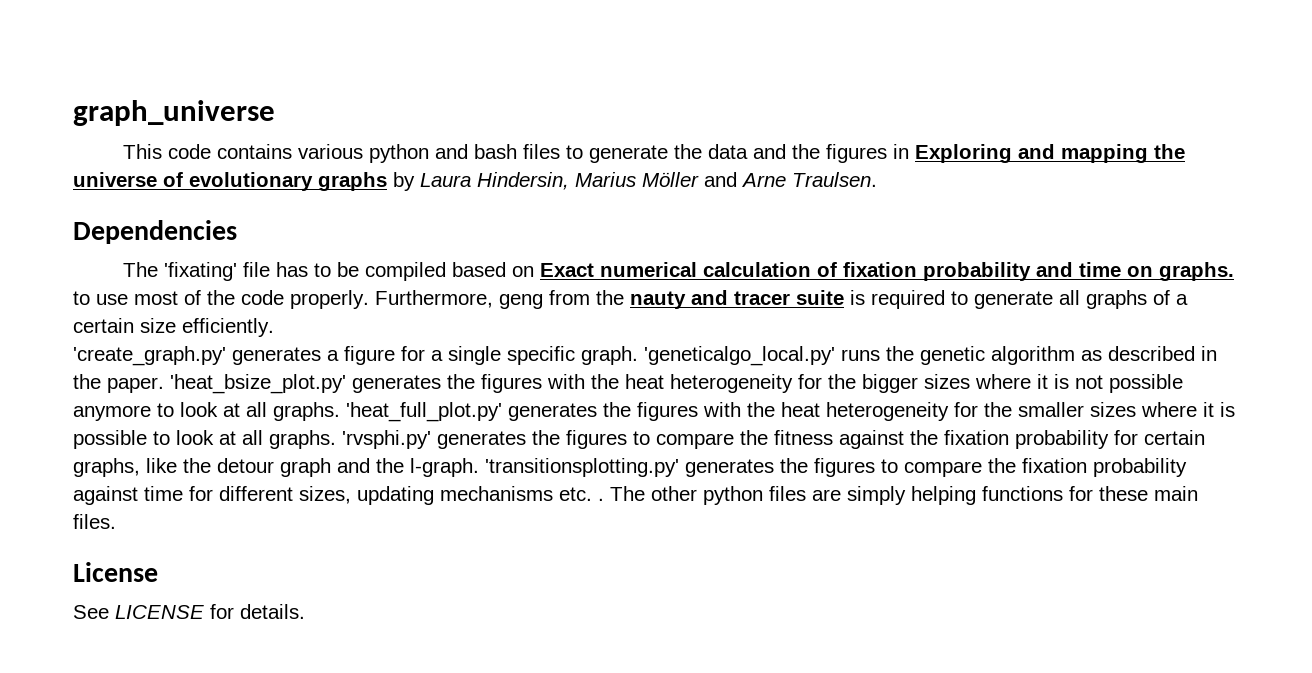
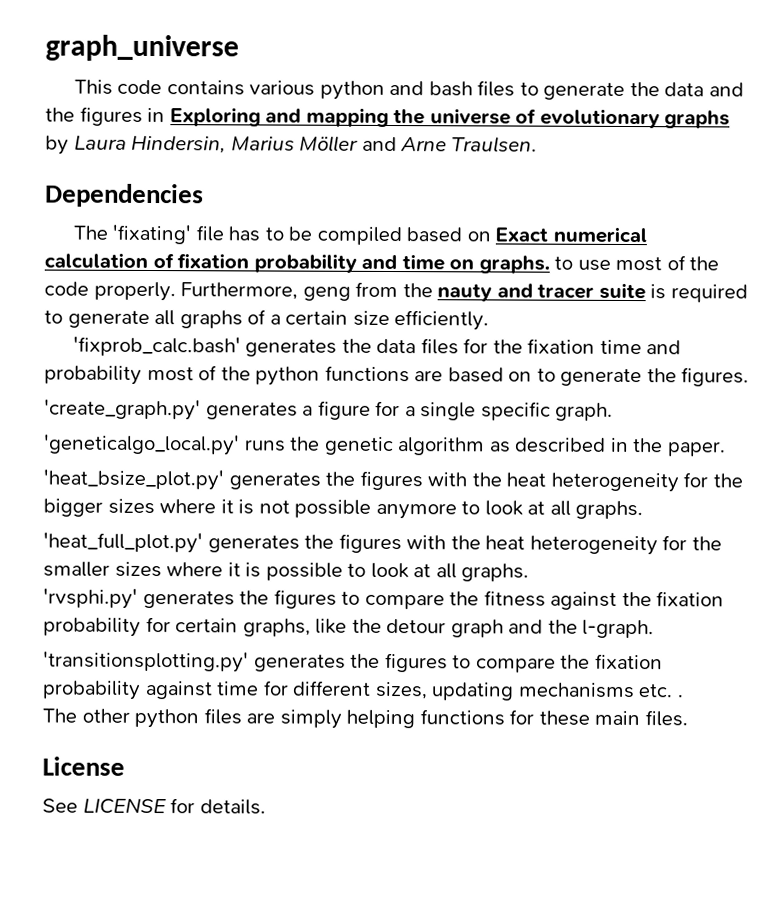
(274, 327) none -> [72,336,682,357] [44,365,750,387] // 'fixprob_calc.bash' generates the data files for the fixation time and probability most of the python functions are based on to generate the figures.
(638, 355) none -> (614, 411) //
(164, 385) none -> (726, 449) //
(340, 411) none -> (644, 510) //
(336, 439) none -> (530, 572) //
(479, 467) none -> (655, 629) //
(604, 499) none -> (683, 696) //

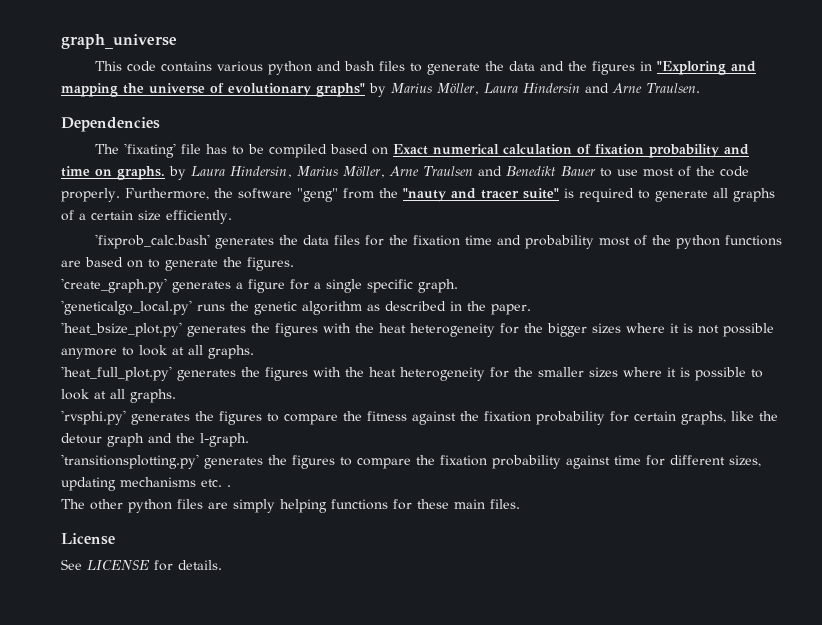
[169,107,261,127] Exploring -> [657,61,727,75] "Exploring
[664,110,731,129] [45,135,359,155] graphs by Laura Hindersin, Marius Möller -> [316,83,580,97] graphs" by Marius Möller, Laura Hindersin
(550, 264) none -> [169,166,596,180] by Laura Hindersin, Marius Möller, Arne Traulsen and Benedikt Bauer
[302,286,351,301] geng -> [213,188,338,202] the software "geng"
[437,283,493,302] nauty -> [402,188,446,202] "nauty
[598,282,646,300] suite -> [522,188,559,199] suite"

